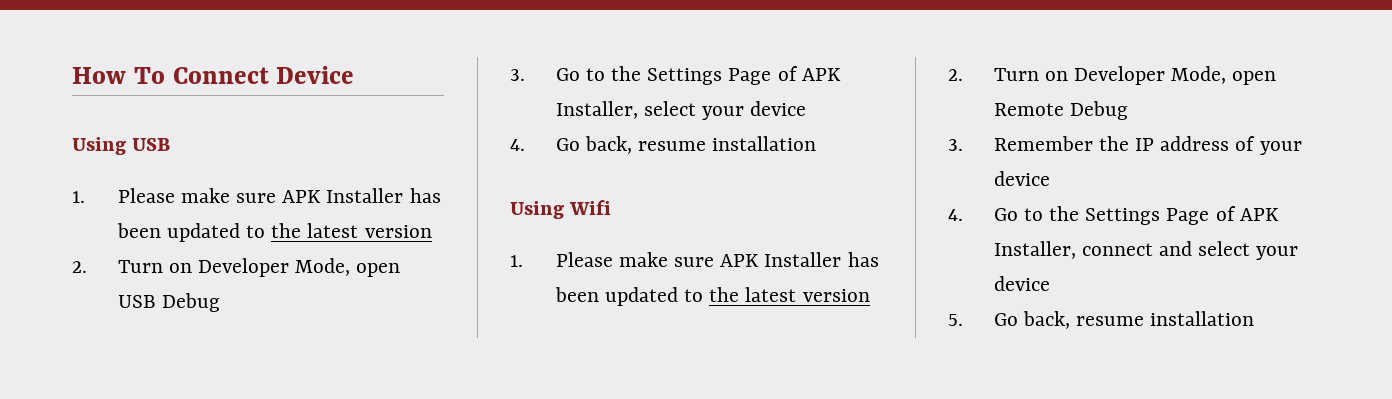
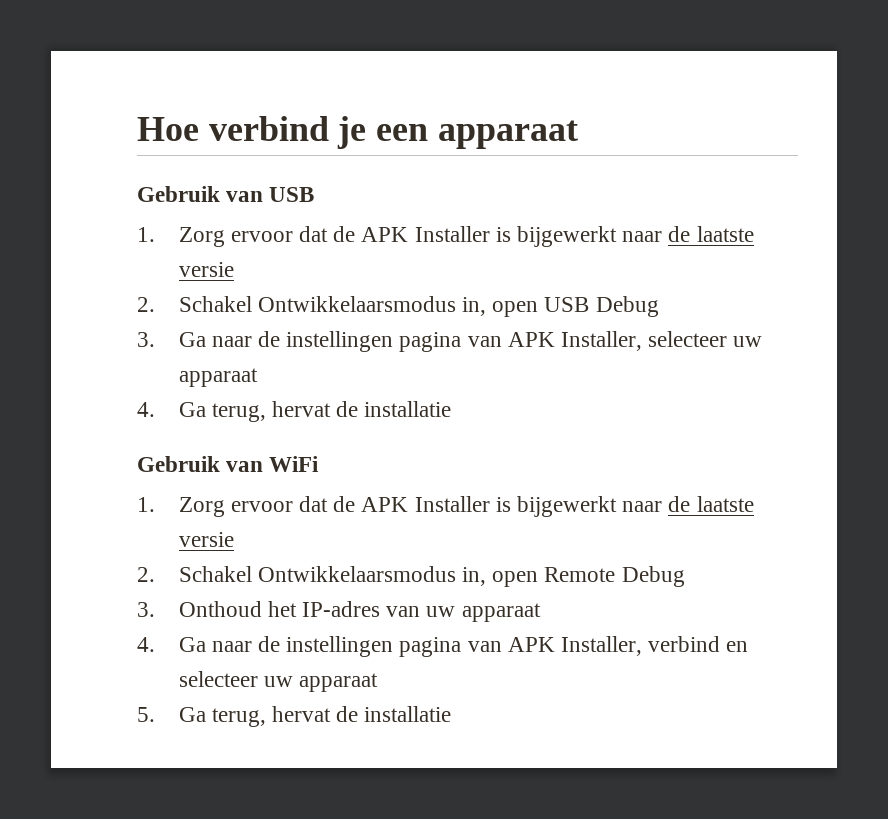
[72,66,355,84] [72,137,171,155] [72,188,441,203] [116,223,432,242] [72,258,401,277] [117,293,220,312] [510,66,841,85] [555,101,807,120] [510,136,817,154] [510,200,612,219] [510,252,879,267] [554,287,870,306] [948,66,1277,85] [993,101,1128,120] [948,136,1302,155] [993,171,1050,186] [948,206,1279,225] [993,241,1299,260] [993,276,1050,291] [948,311,1255,329] How To Connect Device // Using USB // 1. Please make sure APK Installer has been updated to the latest version // 2. Turn on Developer Mode, open USB Debug // 3. Go to the Settings Page of APK Installer, select your device // 4. Go back, resume installation // Using Wifi // 1. Please make sure APK Installer has been updated to the latest version // 2. Turn on Developer Mode, open Remote Debug // 3. Remember the IP address of your device // 4. Go to the Settings Page of APK Installer, connect and select your device // 5. Go back, resume installation -> [137,116,578,149] [137,186,315,202] [137,226,754,247] [178,262,234,277] [137,296,659,317] [137,331,763,352] [178,368,258,387] [137,401,452,422] [137,456,320,472] [137,496,754,517] [178,532,234,547] [137,566,685,587] [137,601,541,622] [137,636,749,657] [178,671,378,692] [137,706,452,727] Hoe verbind je een apparaat // Gebruik van USB // 1. Zorg ervoor dat de APK Installer is bijgewerkt naar de laatste versie // 2. Schakel Ontwikkelaarsmodus in, open USB Debug // 3. Ga naar de instellingen pagina van APK Installer, selecteer uw apparaat // 4. Ga terug, hervat de installatie // Gebruik van WiFi // 1. Zorg ervoor dat de APK Installer is bijgewerkt naar de laatste versie // 2. Schakel Ontwikkelaarsmodus in, open Remote Debug // 3. Onthoud het IP-adres van uw apparaat // 4. Ga naar de instellingen pagina van APK Installer, verbind en selecteer uw apparaat // 5. Ga terug, hervat de installatie

